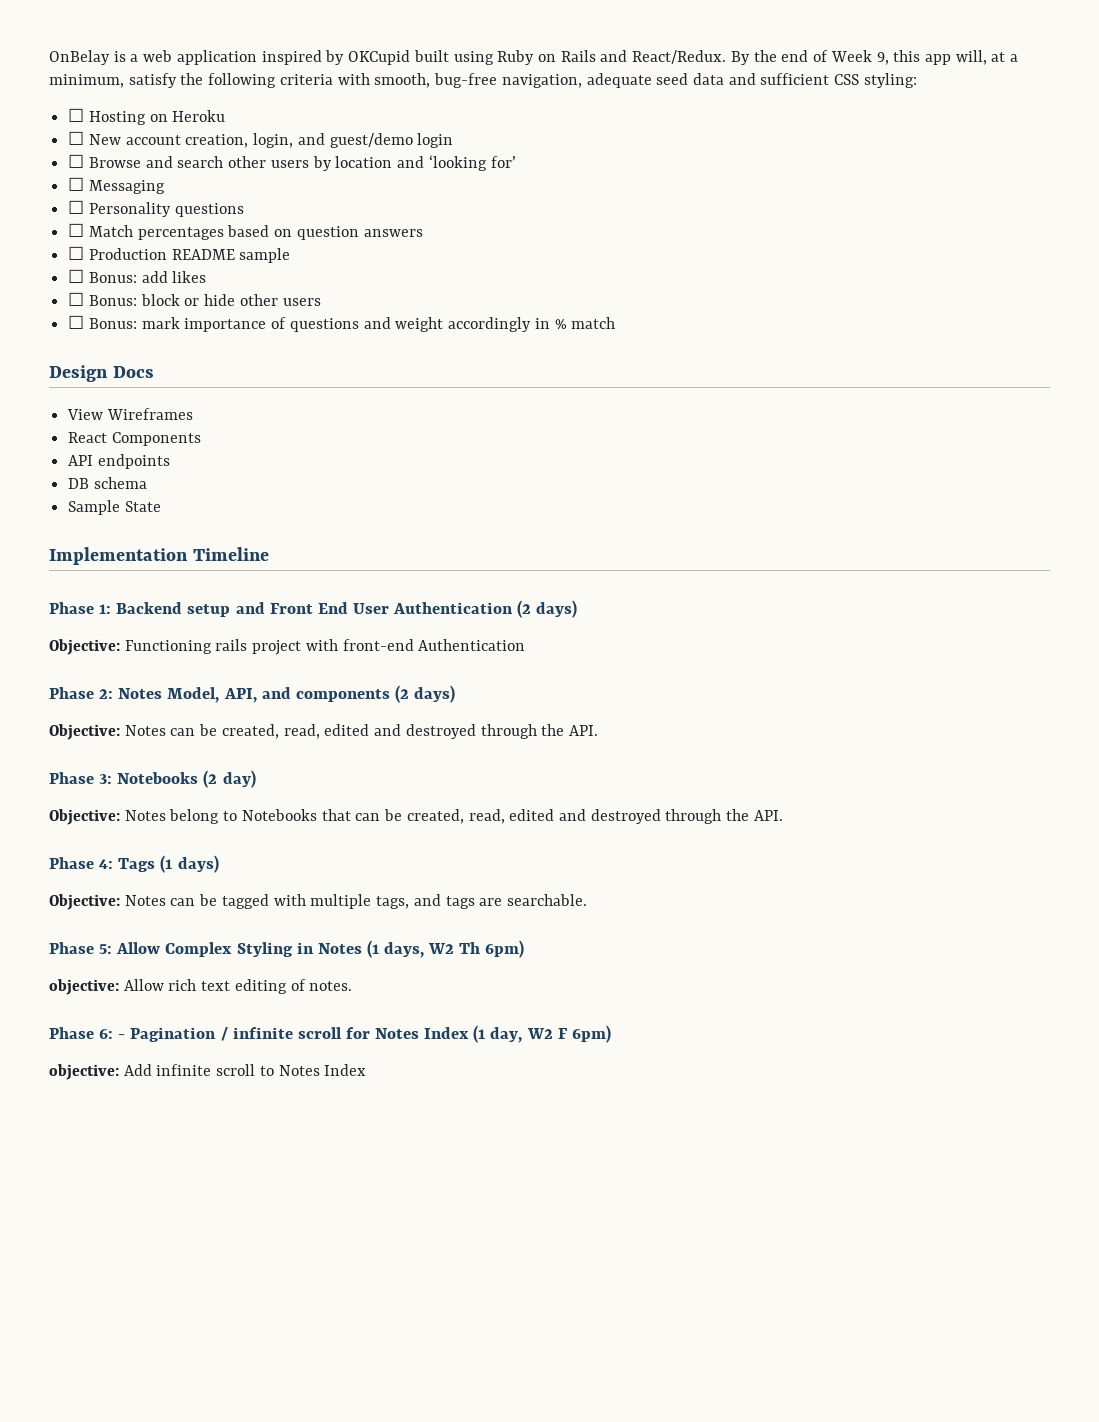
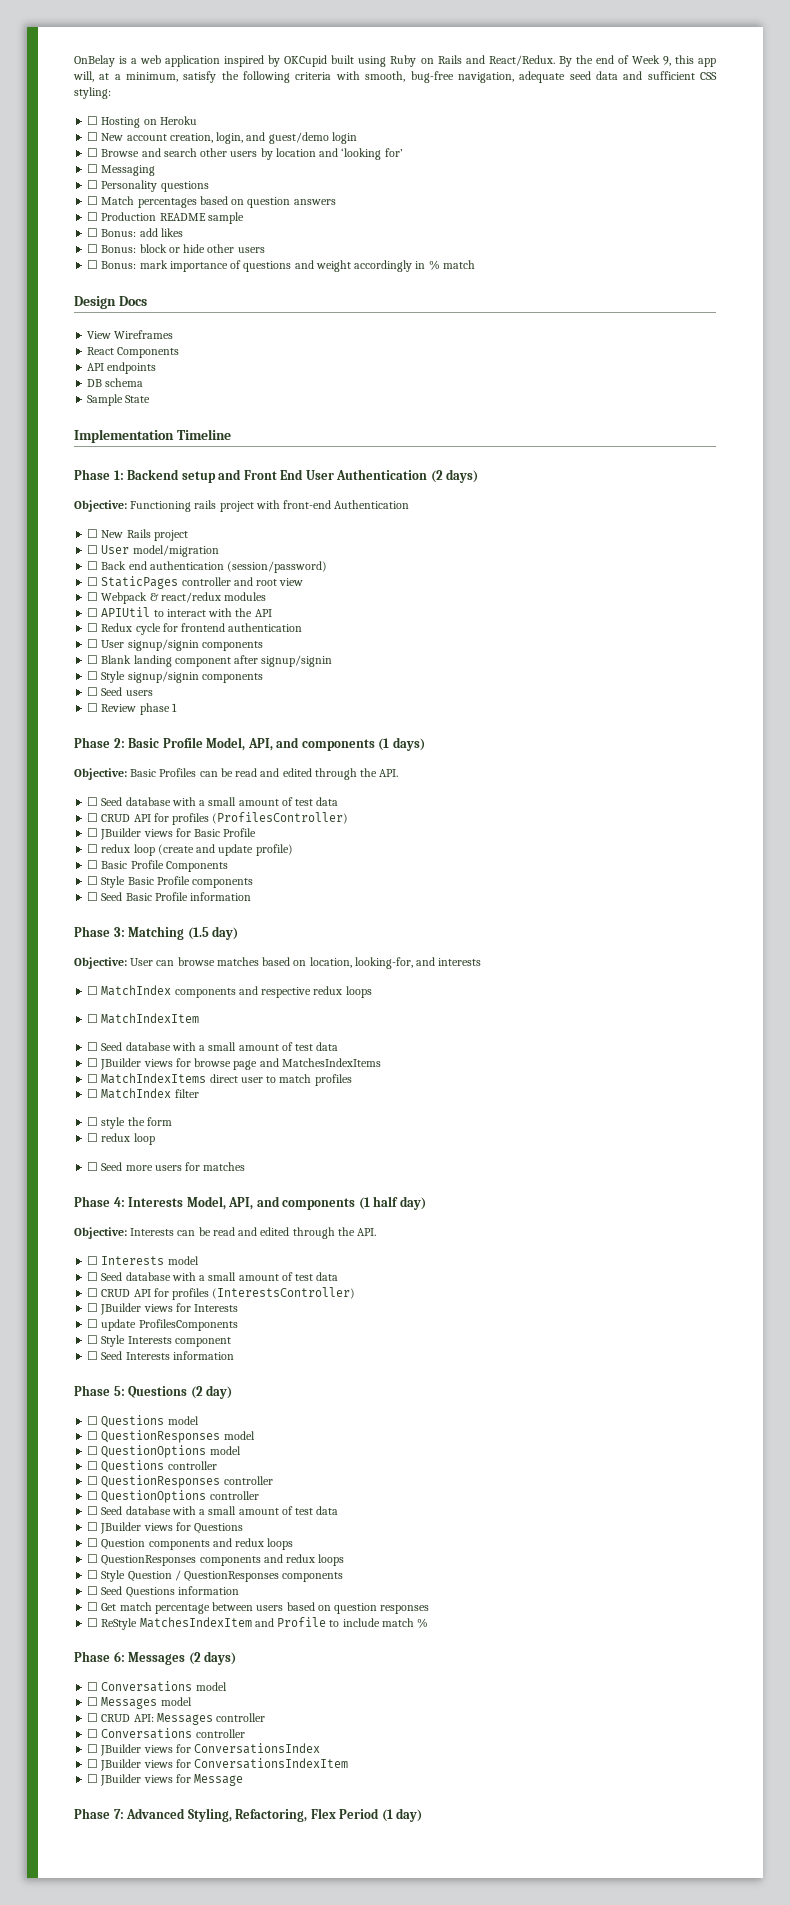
(526, 645) none -> [87,529,188,541] [87,545,219,557] [87,561,328,573] [87,576,304,589] [87,592,267,604] [87,607,272,617] [87,623,303,635] [87,639,263,651] [87,655,333,667] [87,671,263,683] [87,687,153,696] [87,703,177,715] // ☐ New Rails project // ☐ User model/migration // ☐ Back end authentication (session/password) // ☐ StaticPages controller and root view // ☐ Webpack & react/redux modules // ☐ APIUtil to interact with the API // ☐ Redux cycle for frontend authentication // ☐ User signup/signin components // ☐ Blank landing component after signup/signin // ☐ Style signup/signin components // ☐ Seed users // ☐ Review phase 1
[118,685,456,703] [49,724,598,740] Notes Model, API, and components (2 days) // Objective: Notes can be created, read, edited and destroyed through the API. -> [128,737,425,751] [74,768,399,780] [87,797,339,806] [87,812,349,825] [87,828,257,840] [87,844,293,856] [87,860,228,872] [87,876,254,888] [87,892,252,901] Basic Profile Model, API, and components (1 days) // Objective: Basic Profiles can be read and edited through the API. // ☐ Seed database with a small amount of test data // ☐ CRUD API for profiles (ProfilesController) // ☐ JBuilder views for Basic Profile // ☐ redux loop (create and update profile) // ☐ Basic Profile Components // ☐ Style Basic Profile components // ☐ Seed Basic Profile information
[117,770,256,788] [49,809,783,825] [49,855,219,873] [49,894,587,910] [49,940,525,958] [49,979,353,995] [49,1025,611,1043] [49,1064,367,1080] Notebooks (2 day) // Objective: Notes belong to Notebooks that can be created, read, edited and destroyed through the API. // Phase 4: Tags (1 days) // Objective: Notes can be tagged with multiple tags, and tags are searchable. // Phase 5: Allow Complex Styling in Notes (1 days, W2 Th 6pm) // objective: Allow rich text editing of notes. // Phase 6: - Pagination / infinite scroll for Notes Index (1 day, W2 F 6pm) // objective: Add infinite scroll to Notes Index -> [128,926,239,940] [74,957,482,969] [87,985,372,998] [87,1013,200,1024] [87,1042,339,1051] [87,1058,381,1070] [87,1073,352,1086] [87,1088,199,1099] [87,1117,172,1129] [87,1133,155,1145] [87,1162,246,1171] [74,1196,426,1210] [74,1227,377,1239] [87,1256,199,1265] [87,1272,339,1281] [87,1287,356,1300] [87,1303,239,1315] [87,1319,238,1331] [87,1335,231,1347] [87,1351,234,1360] [74,1385,233,1399] [87,1415,199,1428] [87,1430,255,1443] [87,1445,241,1458] [87,1460,217,1473] [87,1475,273,1488] [87,1490,259,1503] [87,1506,339,1515] [87,1522,244,1534] [87,1538,294,1550] [87,1554,345,1566] [87,1570,344,1582] [87,1586,239,1598] [87,1602,430,1614] [87,1617,429,1630] [74,1651,237,1665] [87,1681,227,1692] [87,1697,192,1709] [87,1713,266,1725] [87,1728,245,1739] [87,1743,321,1756] [87,1758,349,1771] [87,1774,244,1786] [74,1808,423,1822] Matching (1.5 day) // Objective: User can browse matches based on location, looking-for, and interests // ☐ MatchIndex components and respective redux loops // ☐ MatchIndexItem // ☐ Seed database with a small amount of test data // ☐ JBuilder views for browse page and MatchesIndexItems // ☐ MatchIndexItems direct user to match profiles // ☐ MatchIndex filter // ☐ style the form // ☐ redux loop // ☐ Seed more users for matches // Phase 4: Interests Model, API, and components (1 half day) // Objective: Interests can be read and edited through the API. // ☐ Interests model // ☐ Seed database with a small amount of test data // ☐ CRUD API for profiles (InterestsController) // ☐ JBuilder views for Interests // ☐ update ProfilesComponents // ☐ Style Interests component // ☐ Seed Interests information // Phase 5: Questions (2 day) // ☐ Questions model // ☐ QuestionResponses model // ☐ QuestionOptions model // ☐ Questions controller // ☐ QuestionResponses controller // ☐ QuestionOptions controller // ☐ Seed database with a small amount of test data // ☐ JBuilder views for Questions // ☐ Question components and redux loops // ☐ QuestionResponses components and redux loops // ☐ Style Question / QuestionResponses components // ☐ Seed Questions information // ☐ Get match percentage between users based on question responses // ☐ ReStyle MatchesIndexItem and Profile to include match % // Phase 6: Messages (2 days) // ☐ Conversations model // ☐ Messages model // ☐ CRUD API: Messages controller // ☐ Conversations controller // ☐ JBuilder views for ConversationsIndex // ☐ JBuilder views for ConversationsIndexItem // ☐ JBuilder views for Message // Phase 7: Advanced Styling, Refactoring, Flex Period (1 day)

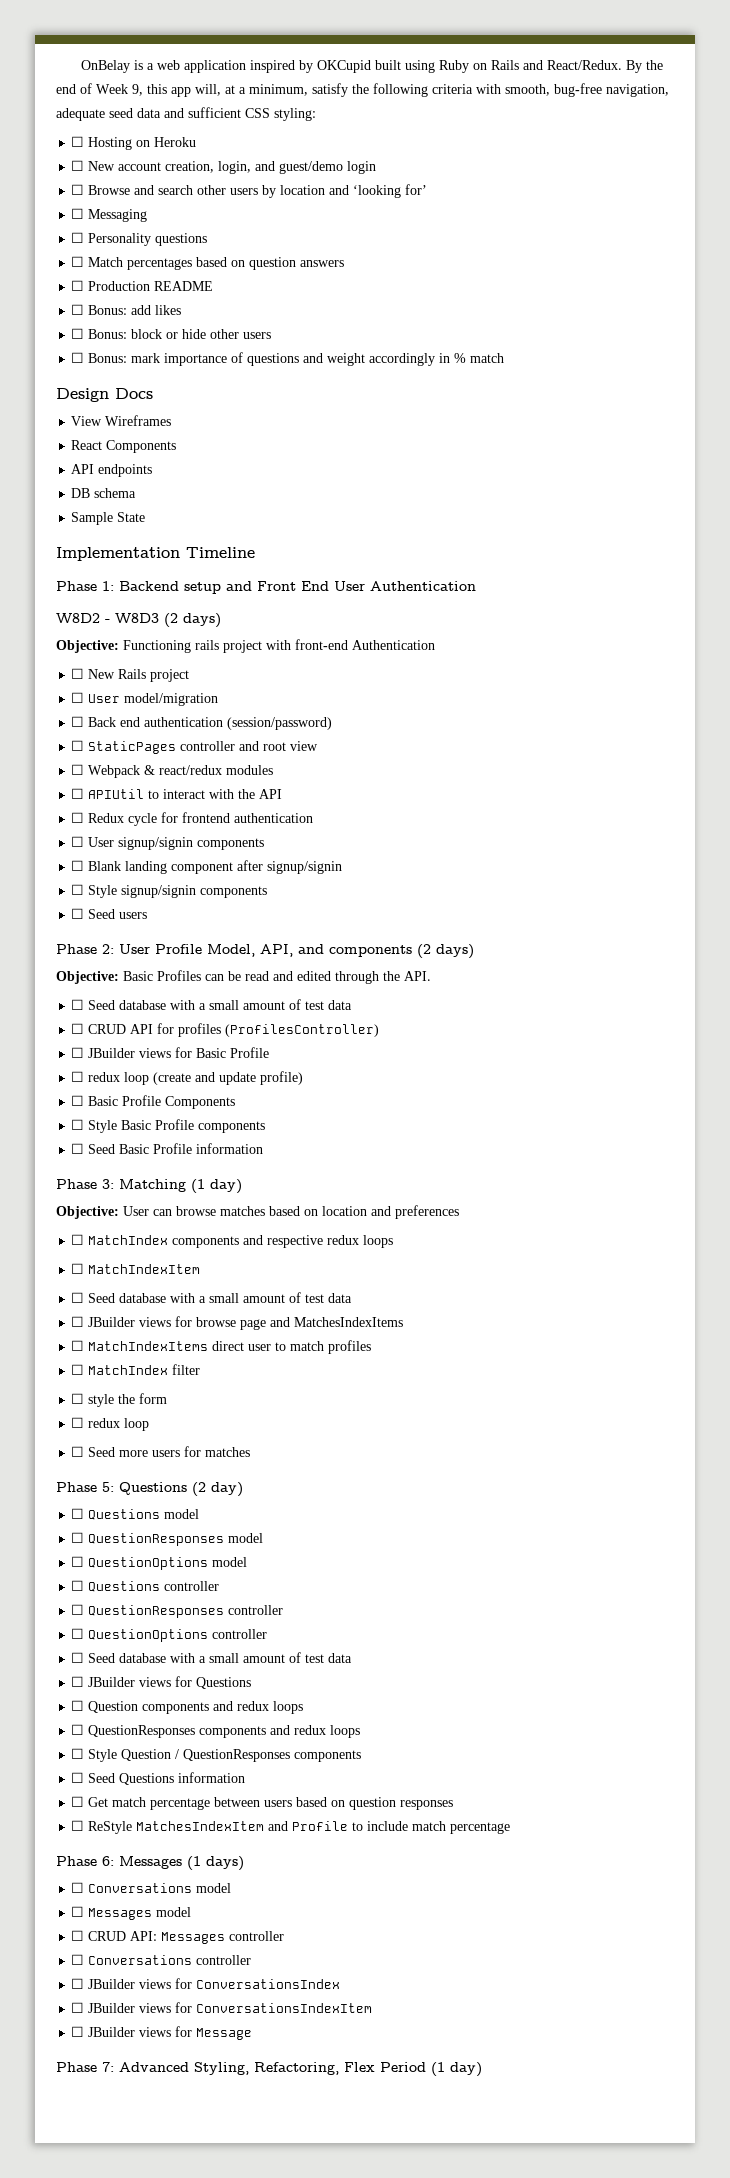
[207,212,244,224] sample -> (214, 286) none
(428, 474) none -> [56,613,159,623] // W8D2 - W8D3
[87,703,177,715] // ☐ Review phase 1 -> (148, 915) none
[128,738,160,748] Basic -> [119,944,150,954] User
[378,738,390,751] (1 -> [417,944,431,958] (2
[187,927,209,940] (1.5 -> [191,1179,205,1193] (1
[309,957,482,969] location, looking-for, and interests -> [322,1205,459,1219] location and preferences
[74,1196,426,1210] [74,1227,377,1239] [87,1256,199,1265] [87,1272,339,1281] [87,1287,356,1300] [87,1303,239,1315] [87,1319,238,1331] [87,1335,231,1347] [87,1351,234,1360] // Phase 4: Interests Model, API, and components (1 half day) // Objective: Interests can be read and edited through the API. // ☐ Interests model // ☐ Seed database with a small amount of test data // ☐ CRUD API for profiles (InterestsController) // ☐ JBuilder views for Interests // ☐ update ProfilesComponents // ☐ Style Interests component // ☐ Seed Interests information -> (251, 1452) none
[417,1618,429,1628] % -> [450,1822,511,1834] percentage
[188,1652,201,1665] (2 -> [187,1856,201,1870] (1

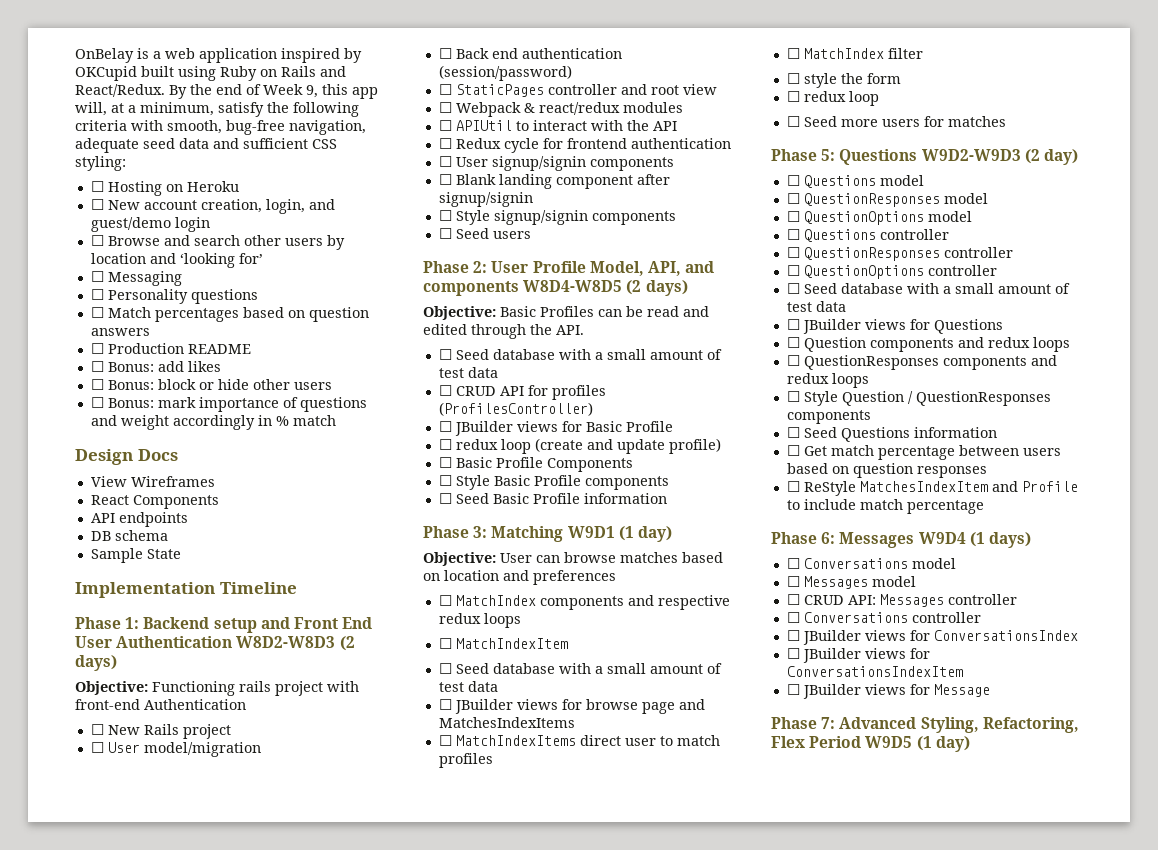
[56,613,159,623] // W8D2 - W8D3 -> [236,636,336,648] W8D2-W8D3
(412, 951) none -> [523,280,623,292] W8D4-W8D5
(186, 1185) none -> [567,526,615,538] W9D1
(187, 1488) none -> [921,149,1021,161] W9D2-W9D3
(182, 1862) none -> [918,532,966,544] W9D4
(426, 2067) none -> [865,736,913,748] W9D5

